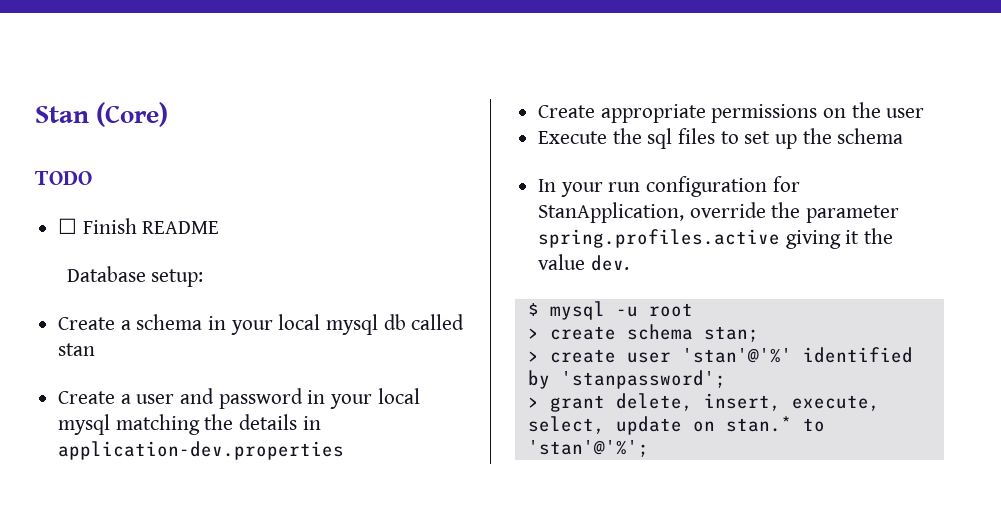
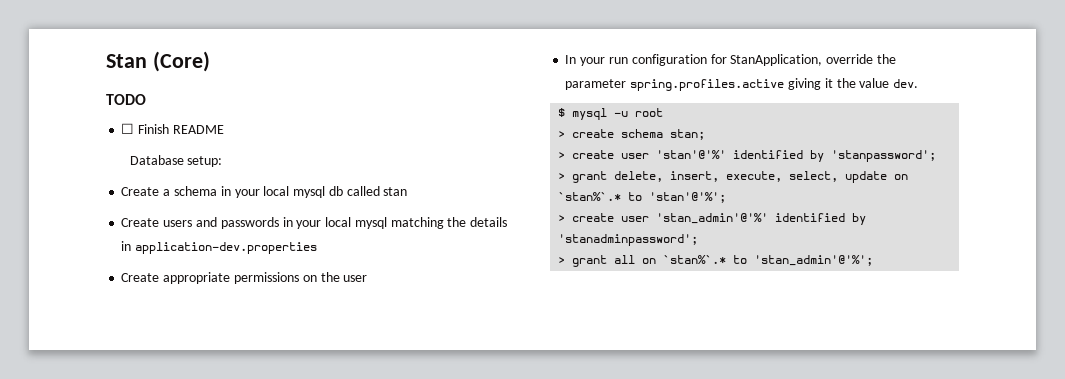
[120,388,303,409] a user and password -> [163,217,279,229] users and passwords
[538,128,904,149] // Execute the sql files to set up the schema -> (368, 278) none
[725,416,792,432] stan.* -> [558,192,622,201] `stan%`.*
(649, 448) none -> [558,213,867,225] [558,234,699,246] [558,255,874,267] // > create user 'stan_admin'@'%' identified by 'stanadminpassword'; // > grant all on `stan%`.* to 'stan_admin'@'%';

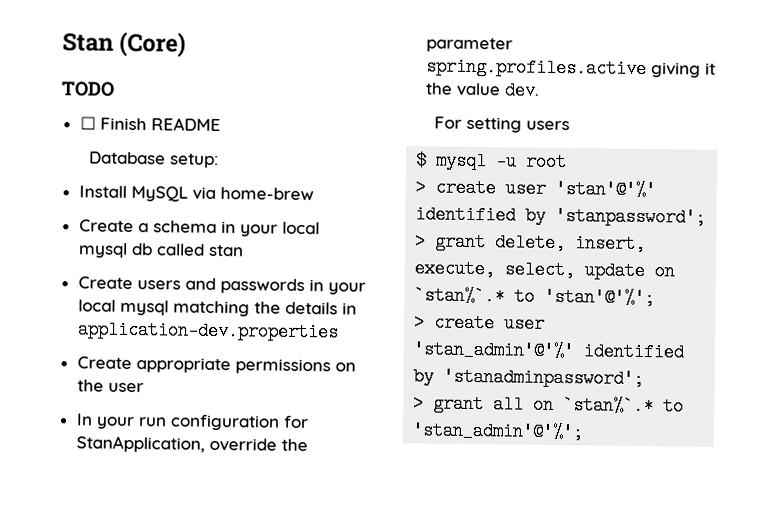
(223, 161) none -> [78,185,314,202] // Install MySQL via home-brew
(919, 83) none -> [434,116,571,133] // For setting users
[558,129,706,140] // > create schema stan; -> (568, 162) none

